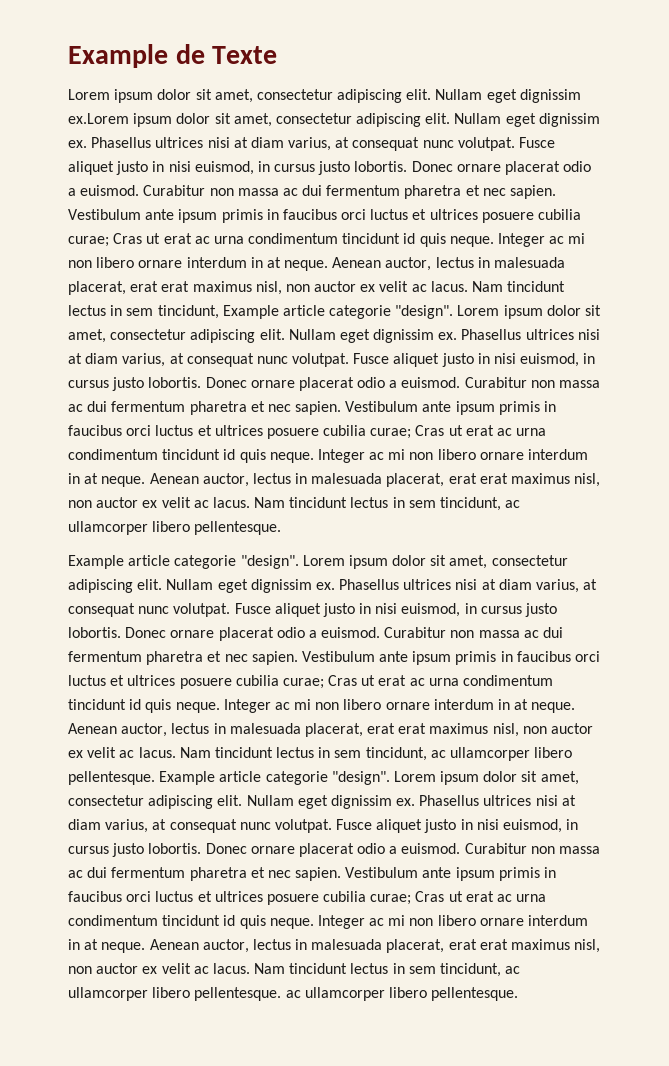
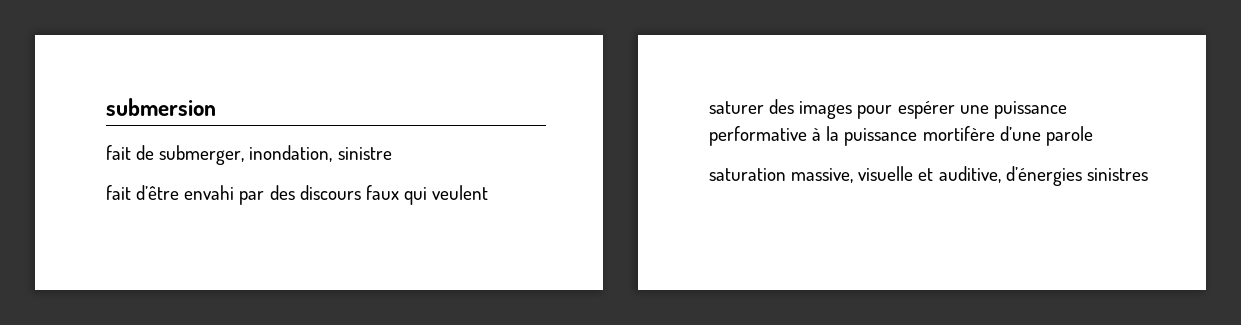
[68,44,278,68] [68,89,581,103] [68,113,600,127] [68,137,556,151] [68,161,592,175] [68,185,557,199] [68,209,582,223] [68,233,586,247] [68,257,566,271] [68,281,566,295] [68,305,602,319] [68,329,600,343] [68,353,596,367] [68,377,601,391] [68,401,557,415] [68,425,547,439] [68,449,589,463] [68,473,601,487] [68,497,521,511] [68,521,282,535] [68,555,568,569] [68,579,598,593] [68,603,558,617] [68,627,564,641] [68,651,601,665] [68,675,554,689] [68,699,576,713] [68,723,594,737] [68,747,573,761] [68,771,579,785] [68,795,576,809] [68,819,579,833] [68,843,601,857] [68,867,557,881] [68,891,547,905] [68,915,589,929] [68,939,601,953] [68,963,521,977] [68,987,519,1001] Example de Texte // Lorem ipsum dolor sit amet, consectetur adipiscing elit. Nullam eget dignissim ex.Lorem ipsum dolor sit amet, consectetur adipiscing elit. Nullam eget dignissim ex. Phasellus ultrices nisi at diam varius, at consequat nunc volutpat. Fusce aliquet justo in nisi euismod, in cursus justo lobortis. Donec ornare placerat odio a euismod. Curabitur non massa ac dui fermentum pharetra et nec sapien. Vestibulum ante ipsum primis in faucibus orci luctus et ultrices posuere cubilia curae; Cras ut erat ac urna condimentum tincidunt id quis neque. Integer ac mi non libero ornare interdum in at neque. Aenean auctor, lectus in malesuada placerat, erat erat maximus nisl, non auctor ex velit ac lacus. Nam tincidunt lectus in sem tincidunt, Example article categorie "design". Lorem ipsum dolor sit amet, consectetur adipiscing elit. Nullam eget dignissim ex. Phasellus ultrices nisi at diam varius, at consequat nunc volutpat. Fusce aliquet justo in nisi euismod, in cursus justo lobortis. Donec ornare placerat odio a euismod. Curabitur non massa ac dui fermentum pharetra et nec sapien. Vestibulum ante ipsum primis in faucibus orci luctus et ultrices posuere cubilia curae; Cras ut erat ac urna condimentum tincidunt id quis neque. Integer ac mi non libero ornare interdum in at neque. Aenean auctor, lectus in malesuada placerat, erat erat maximus nisl, non auctor ex velit ac lacus. Nam tincidunt lectus in sem tincidunt, ac ullamcorper libero pellentesque. // Example article categorie "design". Lorem ipsum dolor sit amet, consectetur adipiscing elit. Nullam eget dignissim ex. Phasellus ultrices nisi at diam varius, at consequat nunc volutpat. Fusce aliquet justo in nisi euismod, in cursus justo lobortis. Donec ornare placerat odio a euismod. Curabitur non massa ac dui fermentum pharetra et nec sapien. Vestibulum ante ipsum primis in faucibus orci luctus et ultrices posuere cubilia curae; Cras ut erat ac urna condimentum tincidunt id quis neque. Integer ac mi non libero ornare interdum in at neque. Aenean auctor, lectus in malesuada placerat, erat erat maximus nisl, non auctor ex velit ac lacus. Nam tincidunt lectus in sem tincidunt, ac ullamcorper libero pellentesque. Example article categorie "design". Lorem ipsum dolor sit amet, consectetur adipiscing elit. Nullam eget dignissim ex. Phasellus ultrices nisi at diam varius, at consequat nunc volutpat. Fusce aliquet justo in nisi euismod, in cursus justo lobortis. Donec ornare placerat odio a euismod. Curabitur non massa ac dui fermentum pharetra et nec sapien. Vestibulum ante ipsum primis in faucibus orci luctus et ultrices posuere cubilia curae; Cras ut erat ac urna condimentum tincidunt id quis neque. Integer ac mi non libero ornare interdum in at neque. Aenean auctor, lectus in malesuada placerat, erat erat maximus nisl, non auctor ex velit ac lacus. Nam tincidunt lectus in sem tincidunt, ac ullamcorper libero pellentesque. ac ullamcorper libero pellentesque. -> [106,98,216,116] [106,145,392,165] [106,185,489,205] [709,99,1067,119] [709,126,1093,146] [709,166,1148,186] submersion // fait de submerger, inondation, sinistre // fait d’être envahi par des discours faux qui veulent saturer des images pour espérer une puissance performative à la puissance mortifère d’une parole // saturation massive, visuelle et auditive, d’énergies sinistres

